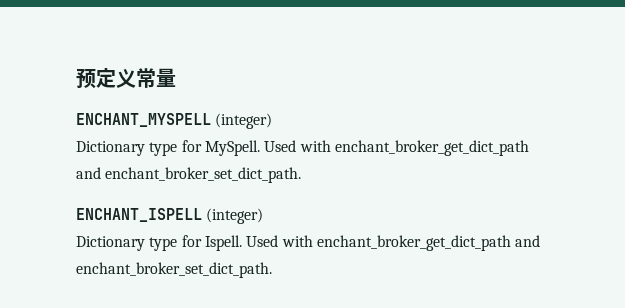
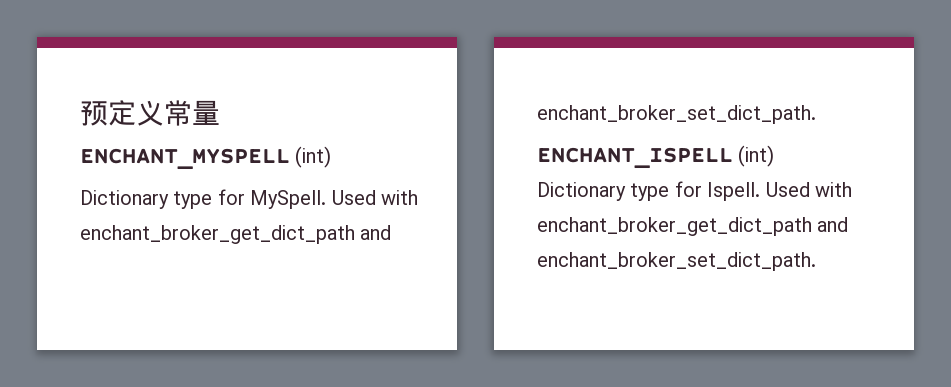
[215,113,273,129] (integer) -> [295,146,332,168] (int)
[206,208,264,224] (integer) -> [738,145,775,167] (int)

